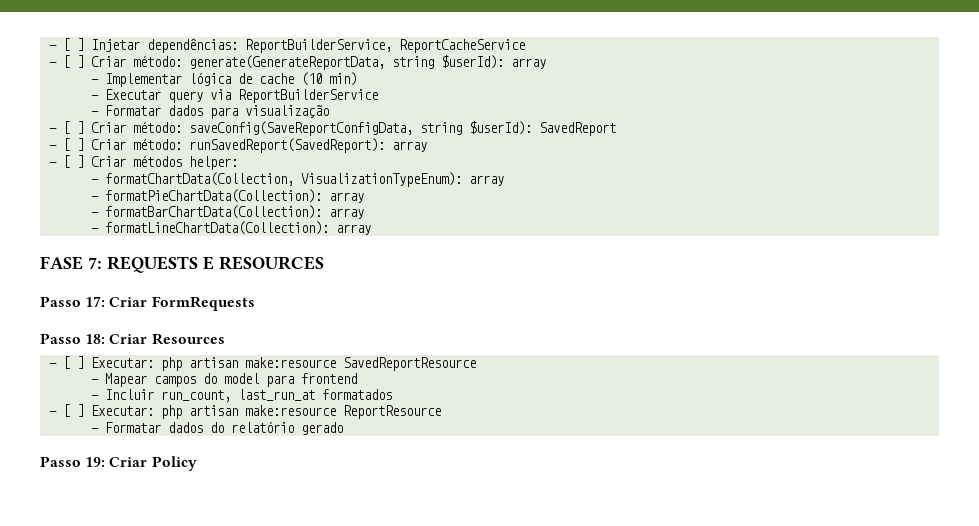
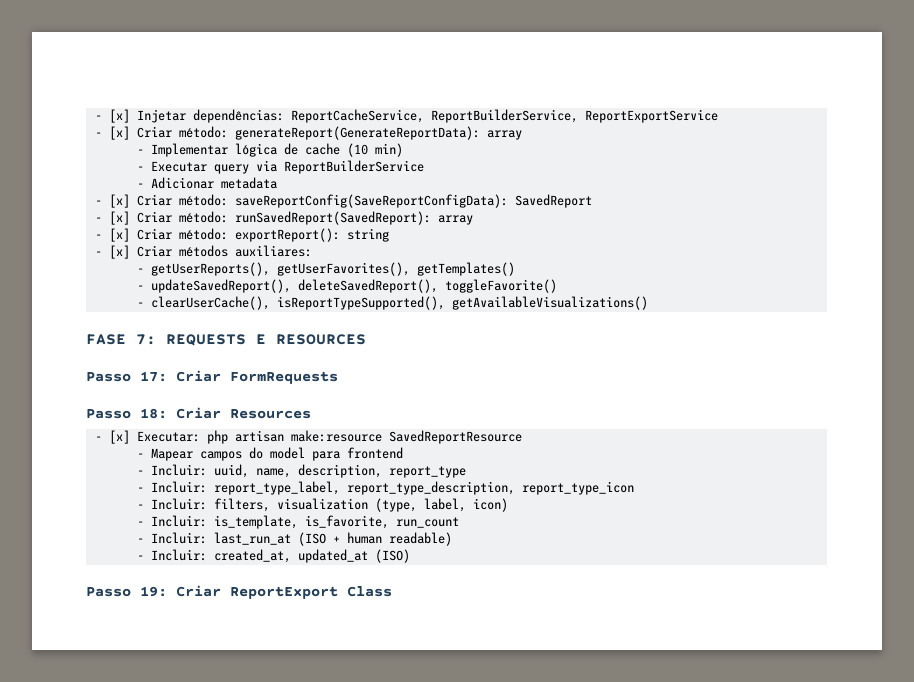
[49,38,526,53] [49,55,505,70] - [ ] Injetar dependências: ReportBuilderService, ReportCacheService // - [ ] Criar método: generate(GenerateReportData, string $userId): -> [95,109,719,123] [95,126,481,140] - [x] Injetar dependências: ReportCacheService, ReportBuilderService, ReportExportService // - [x] Criar método: generateReport(GenerateReportData):
[105,105,330,119] [49,121,533,136] Formatar dados para visualização // - [ ] Criar método: saveConfig(SaveReportConfigData, string $userId): -> [151,177,278,189] [95,194,509,208] Adicionar metadata // - [x] Criar método: saveReportConfig(SaveReportConfigData):
[63,138,85,151] [ ] -> [109,211,131,225] [x]
[63,155,85,168] [ ] -> [109,228,390,242] [95,245,131,259] [x] Criar método: exportReport(): string // - [x]
[189,156,239,170] [91,172,505,187] [91,189,365,203] [91,205,365,219] [91,221,372,235] helper: // - formatChartData(Collection, VisualizationTypeEnum): array // - formatPieChartData(Collection): array // - formatBarChartData(Collection): array // - formatLineChartData(Collection): array -> [235,245,313,257] [137,262,516,276] [137,279,558,293] [137,296,649,310] auxiliares: // - getUserReports(), getUserFavorites(), getTemplates() // - updateSavedReport(), deleteSavedReport(), toggleFavorite() // - clearUserCache(), isReportTypeSupported(), getAvailableVisualizations()
[63,356,85,369] [ ] -> [109,430,131,444] [x]
[105,389,393,402] [49,404,442,419] [91,421,344,435] Incluir run_count, last_run_at formatados // - [ ] Executar: php artisan make:resource ReportResource // - Formatar dados do relatório gerado -> [151,464,467,478] [137,481,635,495] [137,498,509,512] [137,515,460,529] [137,532,453,546] [137,549,411,563] Incluir: uuid, name, description, report_type // - Incluir: report_type_label, report_type_description, report_type_icon // - Incluir: filters, visualization (type, label, icon) // - Incluir: is_template, is_favorite, run_count // - Incluir: last_run_at (ISO + human readable) // - Incluir: created_at, updated_at (ISO)
[151,456,197,471] Policy -> [230,586,392,599] ReportExport Class

